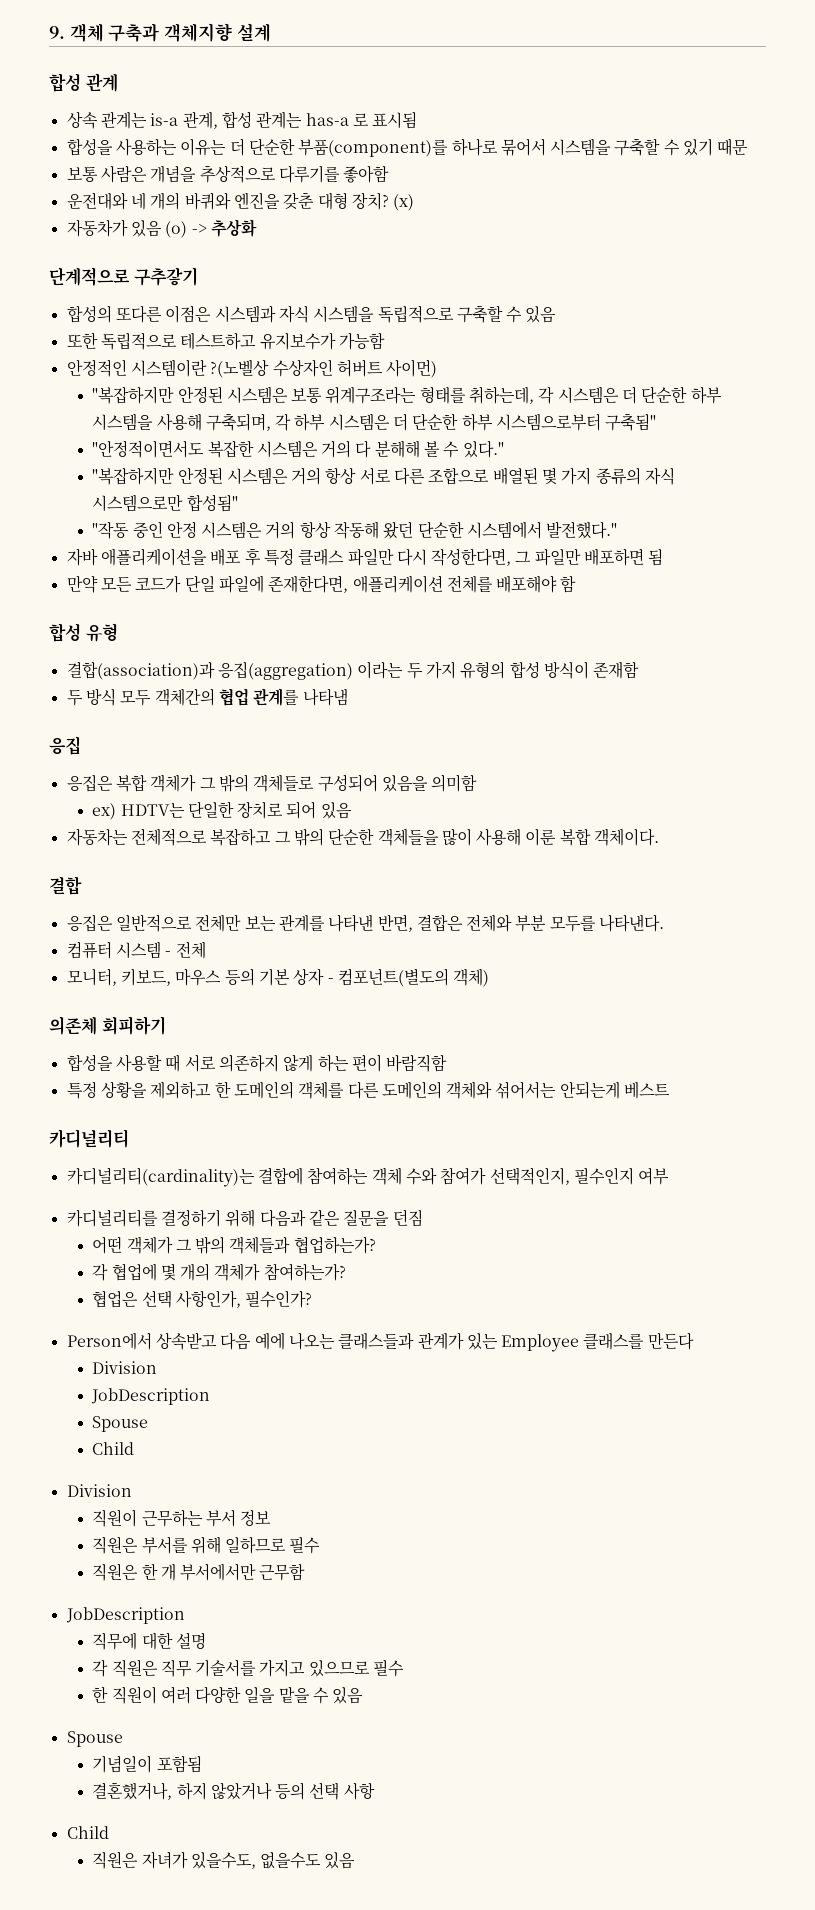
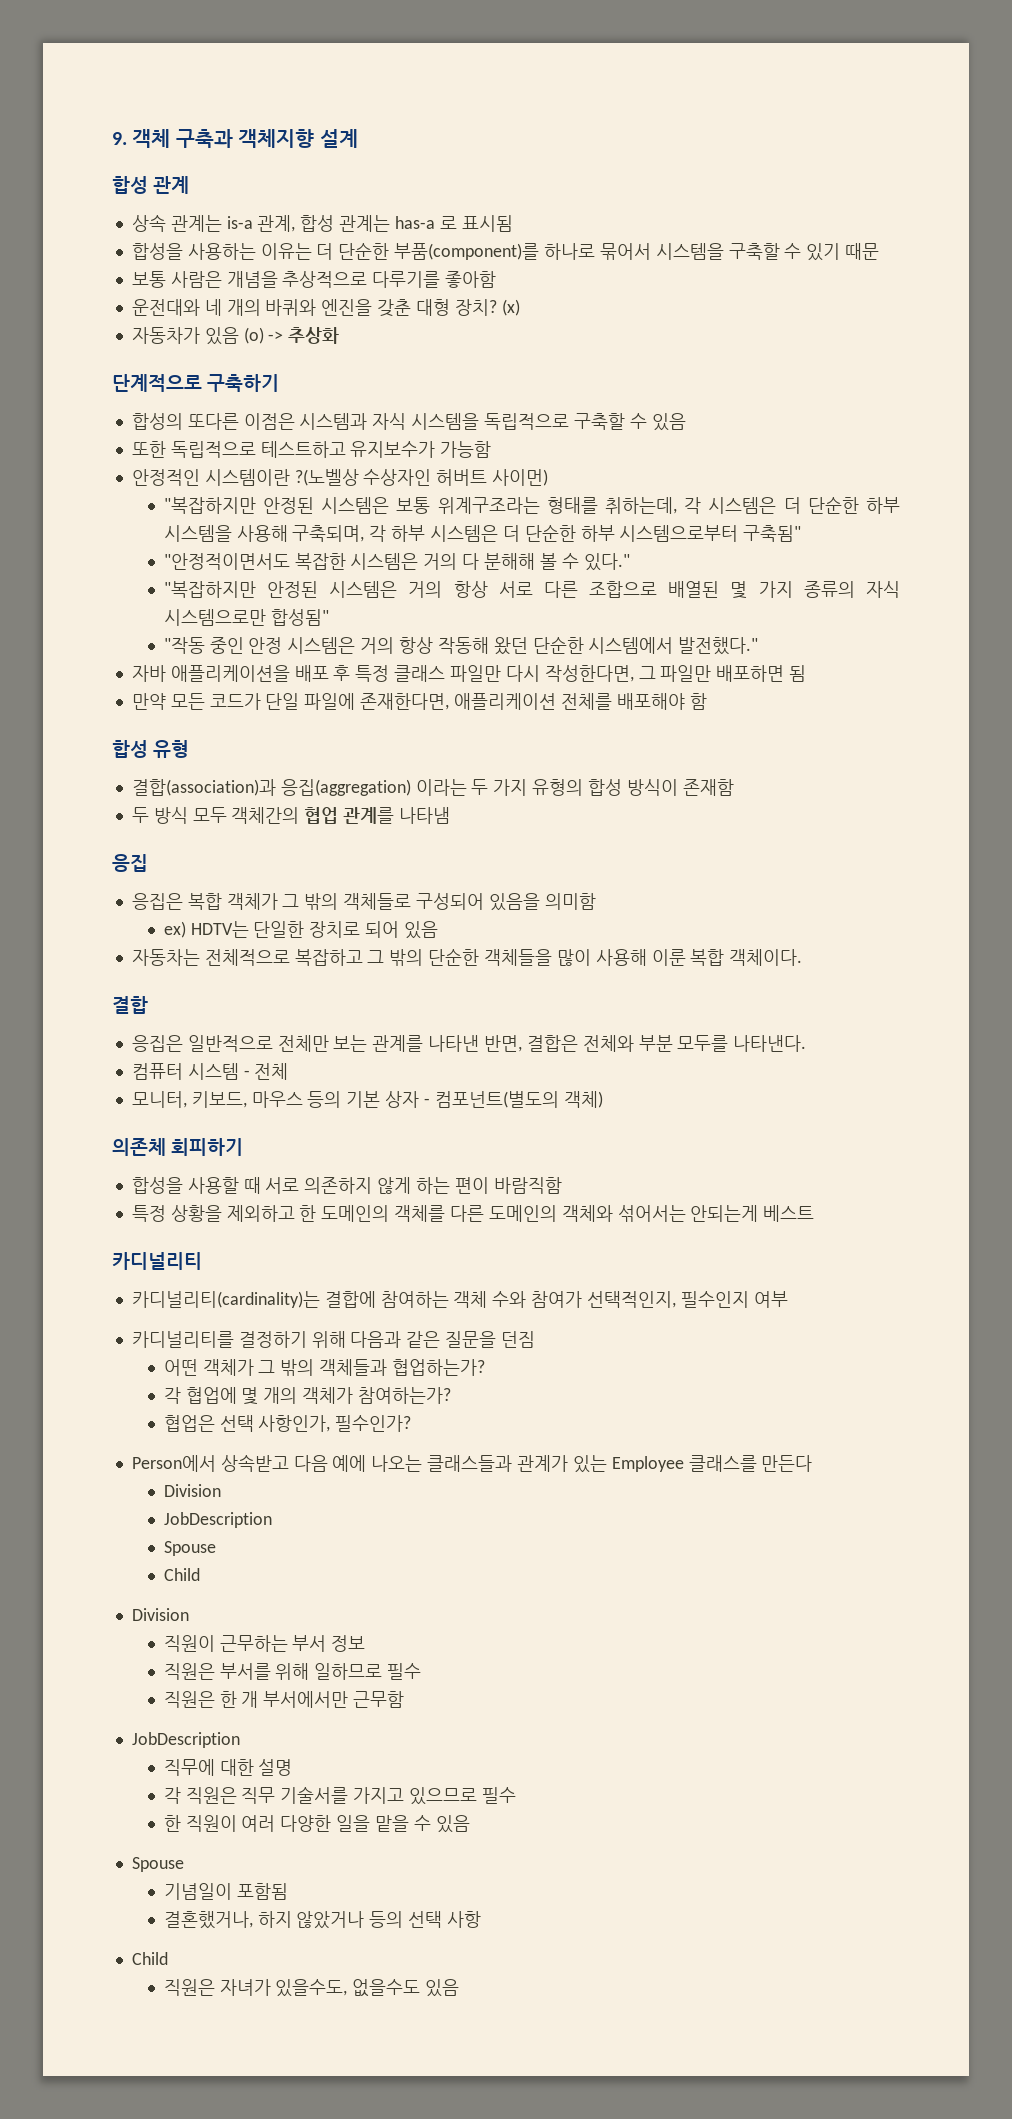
[133,267,198,286] 구추갛기 -> [207,374,280,392] 구축하기

